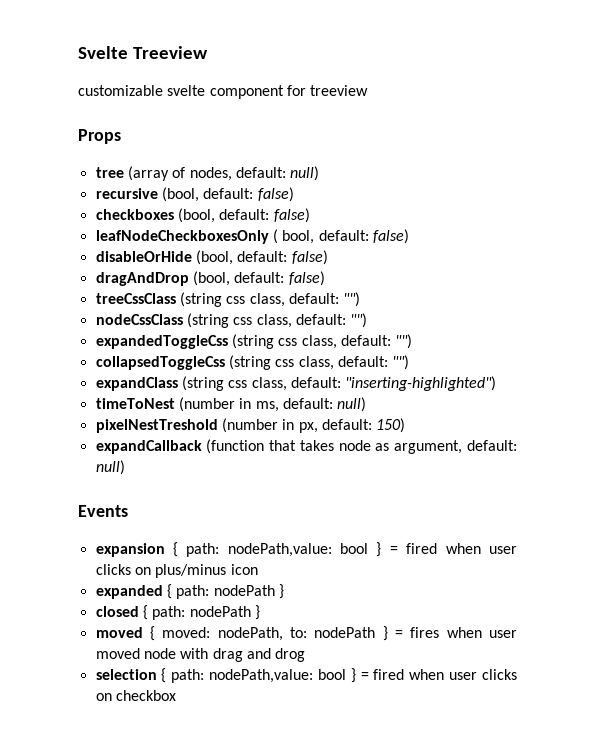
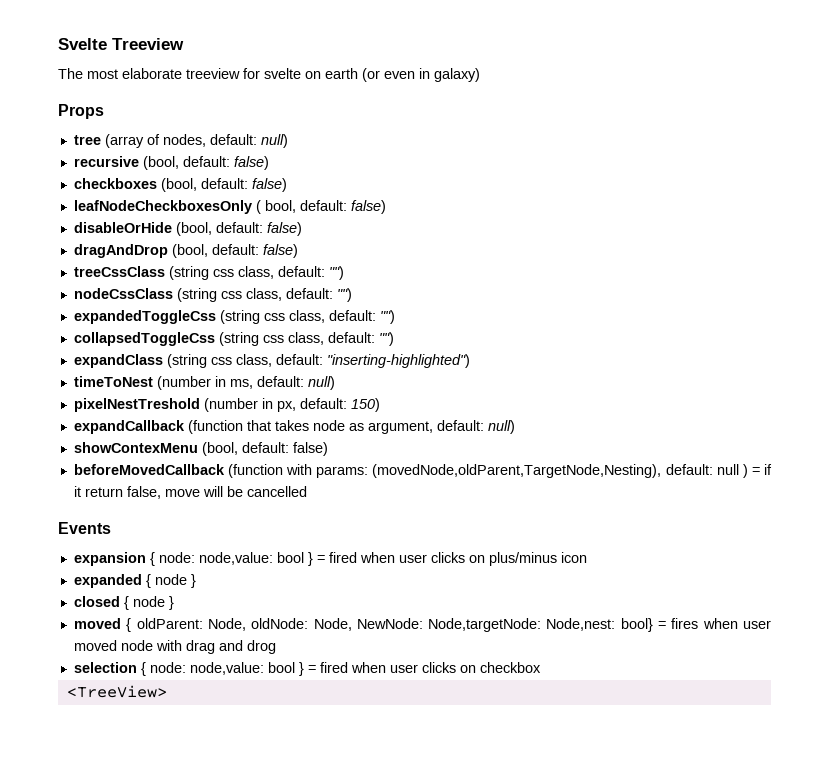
[78,85,369,99] customizable svelte component for treeview -> [58,68,480,82] The most elaborate treeview for svelte on earth (or even in galaxy)
(125, 467) none -> [73,442,328,456] [73,464,773,478] [73,486,307,499] // showContexMenu (bool, default: false) // beforeMovedCallback (function with params: (movedNode,oldParent,TargetNode,Nesting), default: null ) = if it return false, move will be cancelled
[186,543,332,557] path: nodePath,value: -> [158,552,273,565] node: node,value:
[176,585,275,599] path: nodePath -> [154,574,187,585] node
[152,606,251,620] path: nodePath -> [132,596,165,607] node
[162,626,388,641] moved: nodePath, to: nodePath } -> [136,618,653,632] oldParent: Node, oldNode: Node, NewNode: Node,targetNode: Node,nest: bool}
[171,669,314,683] path: nodePath,value: -> [149,662,264,675] node: node,value:
(176, 695) none -> [66,685,167,698] // <TreeView>

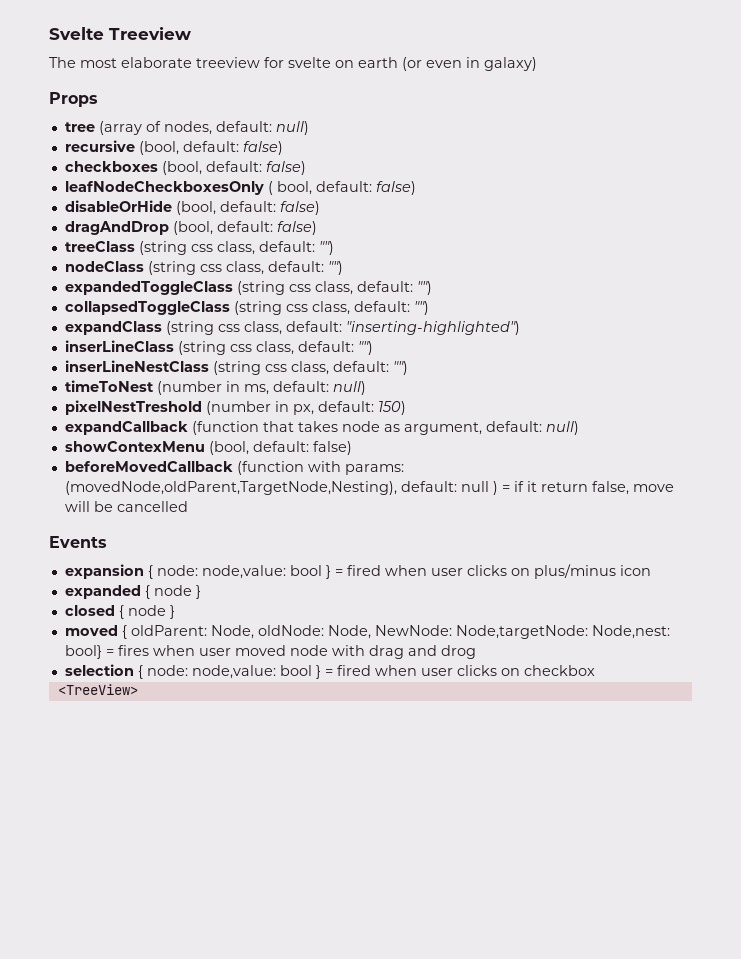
[73,266,344,280] [73,288,352,302] [73,310,395,324] [73,332,215,346] treeCssClass (string css class, default: "") // nodeCssClass (string css class, default: "") // expandedToggleCss (string css class, default: "") // collapsedToggleCss -> [64,241,334,255] [64,261,343,275] [64,281,432,295] [64,301,230,315] treeClass (string css class, default: "") // nodeClass (string css class, default: "") // expandedToggleClass (string css class, default: "") // collapsedToggleClass
(470, 361) none -> [64,340,373,355] [64,360,408,375] // inserLineClass (string css class, default: "") // inserLineNestClass (string css class, default: "")

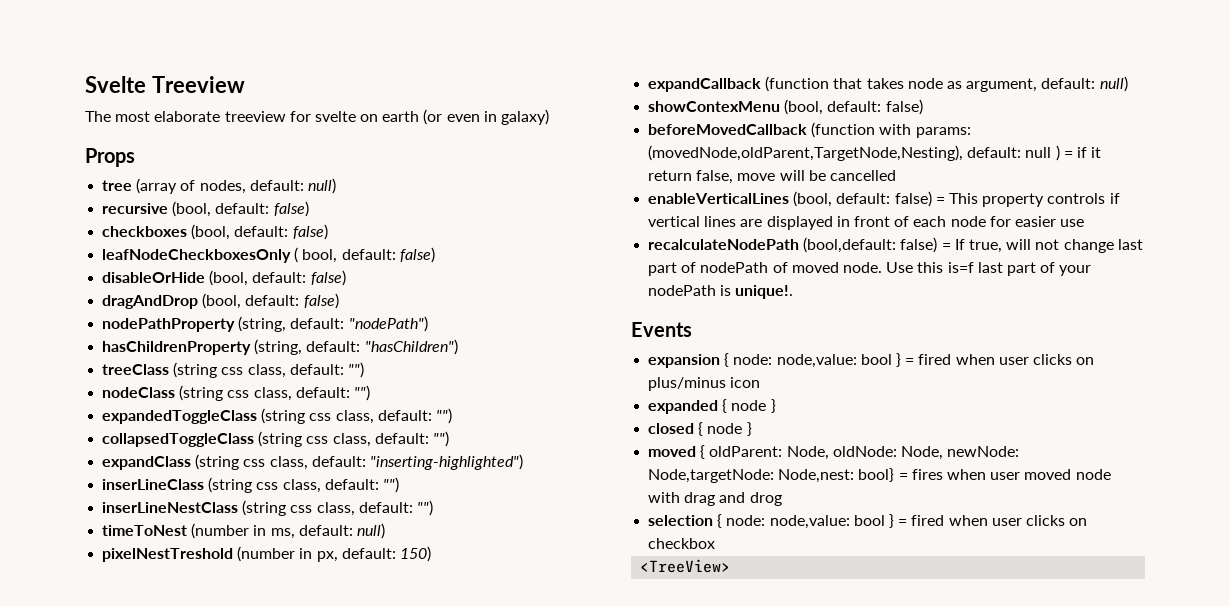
(317, 228) none -> [102,316,428,332] [102,339,458,355] // nodePathProperty (string, default: "nodePath") // hasChildrenProperty (string, default: "hasChildren")
(188, 506) none -> [648,191,1120,207] [648,216,1085,230] [648,237,1143,253] [648,262,1092,276] [648,285,794,299] // enableVerticalLines (bool, default: false) = This property controls if vertical lines are displayed in front of each node for easier use // recalculateNodePath (bool,default: false) = If true, will not change last part of nodePath of moved node. Use this is=f last part of your nodePath is unique!.
[374,625,452,636] NewNode: -> [947,446,1020,457] newNode:

